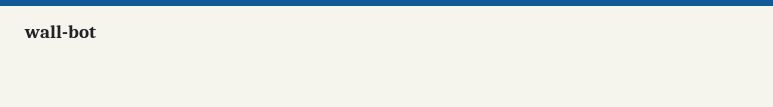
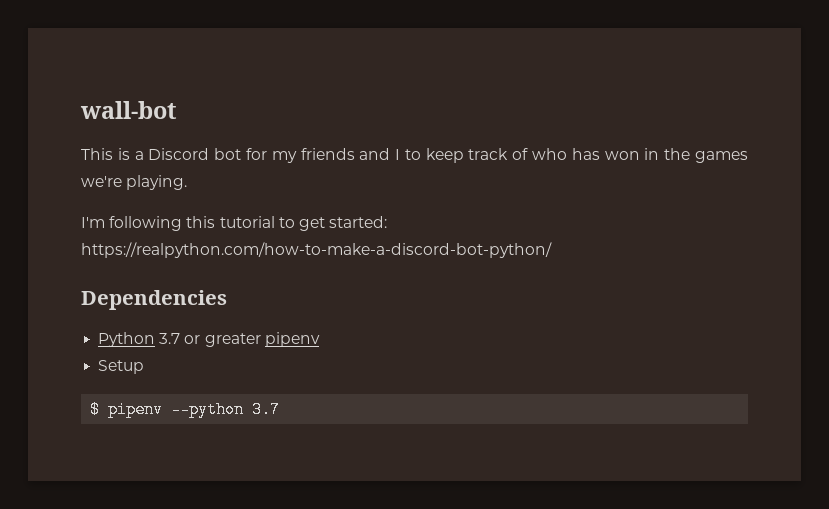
(96, 31) none -> [81,148,748,163] [81,175,188,190] [81,216,388,231] [81,242,552,258] [81,290,227,310] [98,332,320,347] [98,360,145,374] [90,401,281,418] // This is a Discord bot for my friends and I to keep track of who has won in the games we're playing. // I'm following this tutorial to get started: https://realpython.com/how-to-make-a-discord-bot-python/ // Dependencies // Python 3.7 or greater pipenv // Setup // $ pipenv --python 3.7

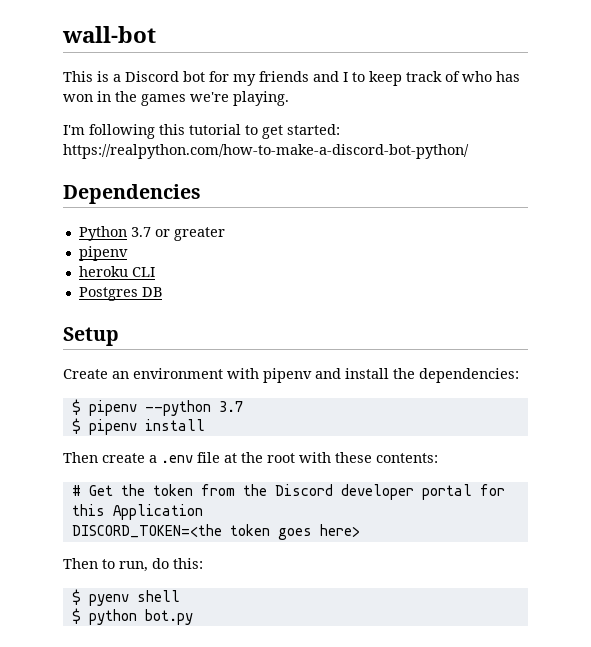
(261, 340) none -> (225, 234) //
[98,360,145,374] [90,401,281,418] Setup // $ pipenv --python 3.7 -> [78,266,155,277] [78,287,162,301] [63,327,119,346] [63,368,519,383] [71,399,243,416] [71,418,205,435] [63,452,438,463] [71,484,505,500] [71,504,203,520] [71,524,360,540] [63,558,203,572] [71,589,180,606] [71,608,193,625] heroku CLI // Postgres DB // Setup // Create an environment with pipenv and install the dependencies: // $ pipenv --python 3.7 // $ pipenv install // Then create a .env file at the root with these contents: // # Get the token from the Discord developer portal for this Application // DISCORD_TOKEN=<the token goes here> // Then to run, do this: // $ pyenv shell // $ python bot.py

